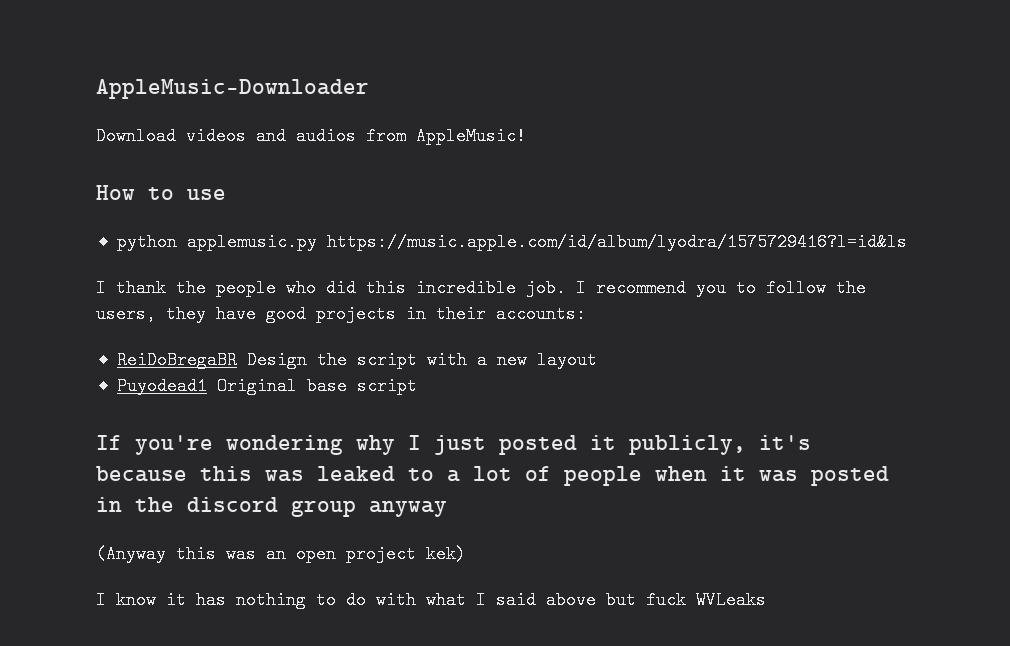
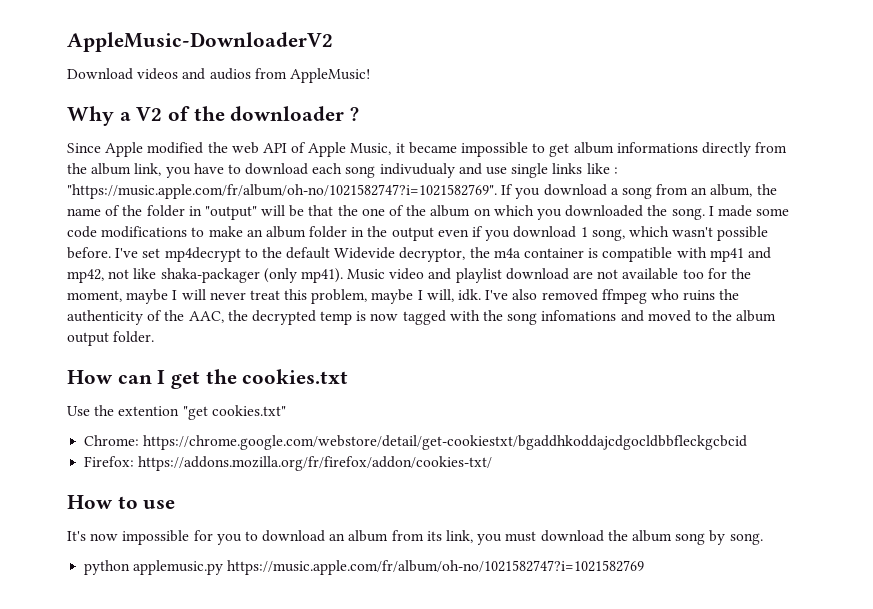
[96,79,369,99] AppleMusic-Downloader -> [67,32,333,52] AppleMusic-DownloaderV2
[96,185,226,200] [116,233,907,251] [96,279,866,297] [96,305,586,323] [116,351,597,369] [116,377,417,395] [96,435,811,455] [96,466,889,486] [96,497,447,517] [96,545,466,563] [96,591,766,609] How to use // python applemusic.py https://music.apple.com/id/album/lyodra/1575729416?l=id&ls // I thank the people who did this incredible job. I recommend you to follow the users, they have good projects in their accounts: // ReiDoBregaBR Design the script with a new layout // Puyodead1 Original base script // If you're wondering why I just posted it publicly, it's because this was leaked to a lot of people when it was posted in the discord group anyway // (Anyway this was an open project kek) // I know it has nothing to do with what I said above but fuck WVLeaks -> [67,106,360,126] [67,142,788,157] [67,163,618,178] [67,184,777,199] [67,205,790,220] [67,226,769,241] [67,247,771,262] [67,268,751,283] [67,289,740,304] [67,310,777,325] [67,331,155,346] [67,369,349,389] [67,405,286,420] [84,435,748,450] [84,456,493,471] [67,495,176,509] [67,530,763,545] [84,560,645,575] Why a V2 of the downloader ? // Since Apple modified the web API of Apple Music, it became impossible to get album informations directly from the album link, you have to download each song indivudualy and use single links like : "https://music.apple.com/fr/album/oh-no/1021582747?i=1021582769". If you download a song from an album, the name of the folder in "output" will be that the one of the album on which you downloaded the song. I made some code modifications to make an album folder in the output even if you download 1 song, which wasn't possible before. I've set mp4decrypt to the default Widevide decryptor, the m4a container is compatible with mp41 and mp42, not like shaka-packager (only mp41). Music video and playlist download are not available too for the moment, maybe I will never treat this problem, maybe I will, idk. I've also removed ffmpeg who ruins the authenticity of the AAC, the decrypted temp is now tagged with the song infomations and moved to the album output folder. // How can I get the cookies.txt // Use the extention "get cookies.txt" // Chrome: https://chrome.google.com/webstore/detail/get-cookiestxt/bgaddhkoddajcdgocldbbfleckgcbcid // Firefox: https://addons.mozilla.org/fr/firefox/addon/cookies-txt/ // How to use // It's now impossible for you to download an album from its link, you must download the album song by song. // python applemusic.py https://music.apple.com/fr/album/oh-no/1021582747?i=1021582769

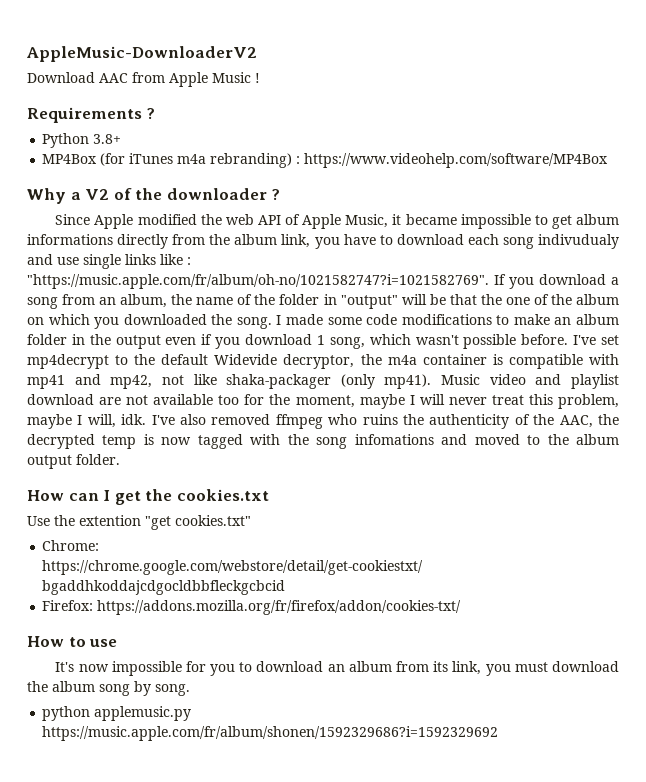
[137,68,370,83] videos and audios from AppleMusic! -> [99,72,260,87] [27,107,155,123] [42,133,122,148] [42,153,609,168] AAC from Apple Music ! // Requirements ? // Python 3.8+ // MP4Box (for iTunes m4a rebranding) : https://www.videohelp.com/software/MP4Box
[227,560,645,575] https://music.apple.com/fr/album/oh-no/1021582747?i=1021582769 -> [42,726,499,741] https://music.apple.com/fr/album/shonen/1592329686?i=1592329692

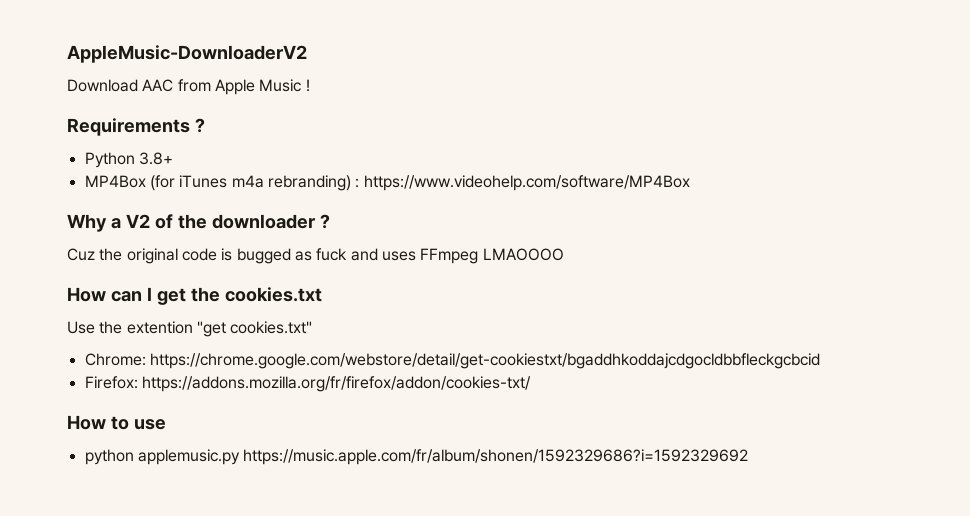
[55,214,620,229] [27,234,619,249] [27,254,191,269] [27,274,619,289] [27,294,619,309] [27,314,619,329] [27,334,620,349] [27,354,619,369] [27,374,619,389] [27,394,619,409] [27,414,619,429] [27,434,619,449] [27,454,120,469] Since Apple modified the web API of Apple Music, it became impossible to get album informations directly from the album link, you have to download each song indivudualy and use single links like : "https://music.apple.com/fr/album/oh-no/1021582747?i=1021582769". If you download a song from an album, the name of the folder in "output" will be that the one of the album on which you downloaded the song. I made some code modifications to make an album folder in the output even if you download 1 song, which wasn't possible before. I've set mp4decrypt to the default Widevide decryptor, the m4a container is compatible with mp41 and mp42, not like shaka-packager (only mp41). Music video and playlist download are not available too for the moment, maybe I will never treat this problem, maybe I will, idk. I've also removed ffmpeg who ruins the authenticity of the AAC, the decrypted temp is now tagged with the song infomations and moved to the album output folder. -> [67,248,564,264] Cuz the original code is bugged as fuck and uses FFmpeg LMAOOOO
[55,661,620,676] [27,681,190,696] // It's now impossible for you to download an album from its link, you must download the album song by song. -> (166, 424) none

